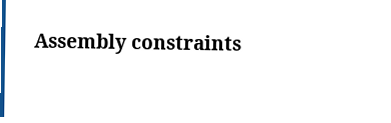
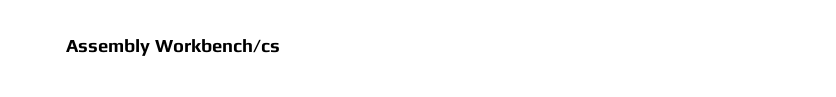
[131,34,243,51] constraints -> [154,39,280,53] Workbench/cs

